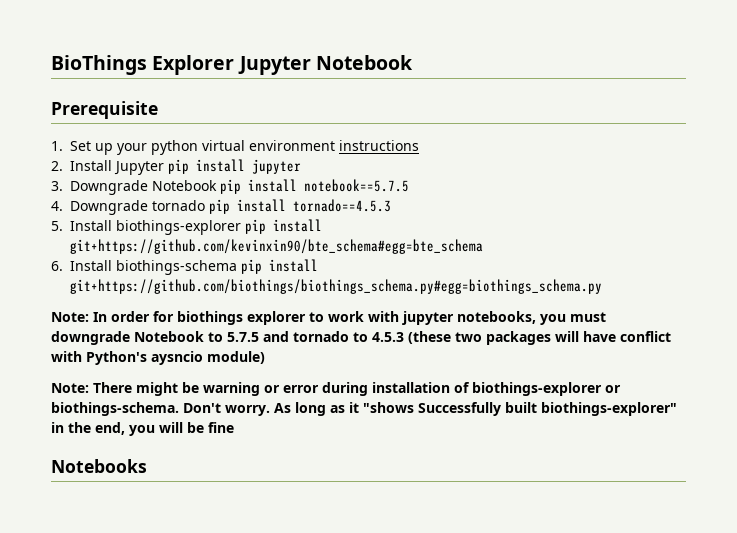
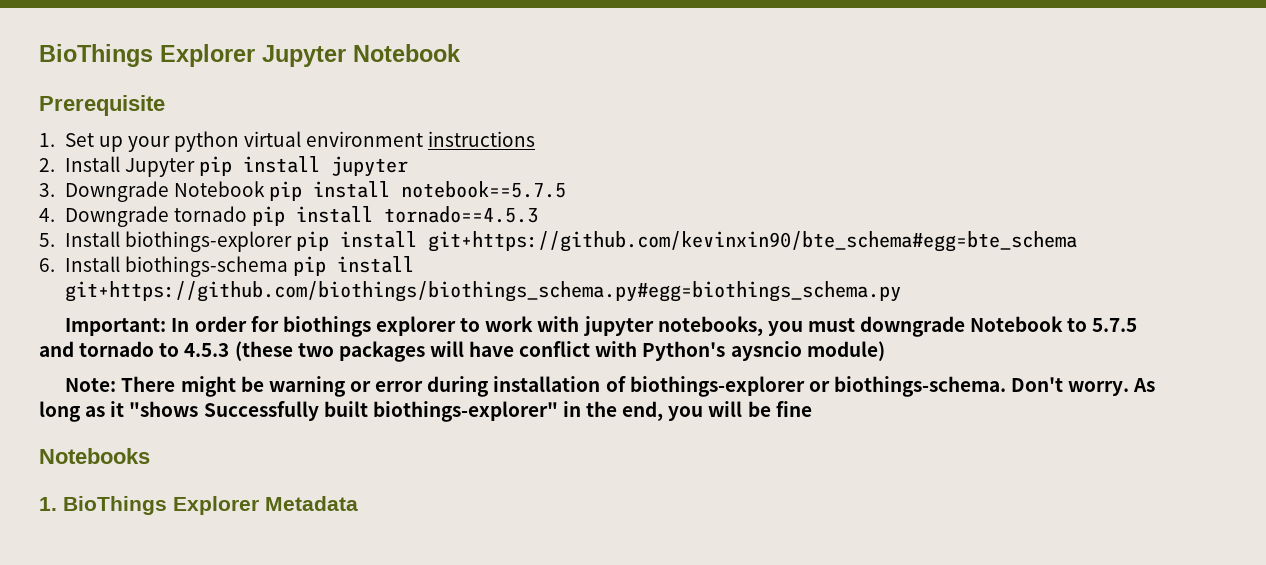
[51,312,89,322] Note: -> [65,318,167,336] Important:
(147, 466) none -> [39,496,358,515] // 1. BioThings Explorer Metadata

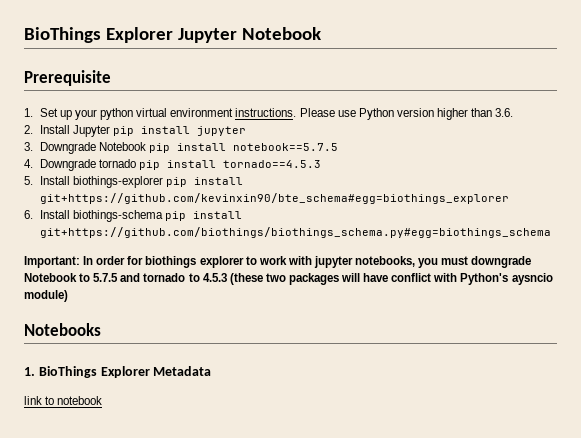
[428,131,536,147] instructions -> [235,108,514,120] instructions. Please use Python version higher than 3.6.
[427,231,1077,252] git+https://github.com/kevinxin90/bte_schema#egg=bte_schema -> [39,193,509,204] git+https://github.com/kevinxin90/bte_schema#egg=biothings_explorer
[64,281,901,302] git+https://github.com/biothings/biothings_schema.py#egg=biothings_schema.py -> [39,227,551,238] git+https://github.com/biothings/biothings_schema.py#egg=biothings_schema
[65,376,1156,397] [39,401,812,422] // Note: There might be warning or error during installation of biothings-explorer or biothings-schema. Don't worry. As long as it "shows Successfully built biothings-explorer" in the end, you will be fine -> (68, 296) none
(358, 503) none -> [24,396,103,405] // link to notebook

